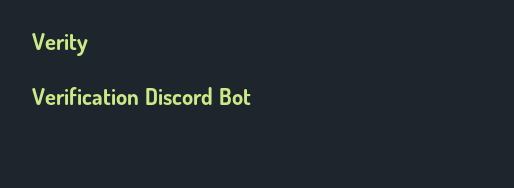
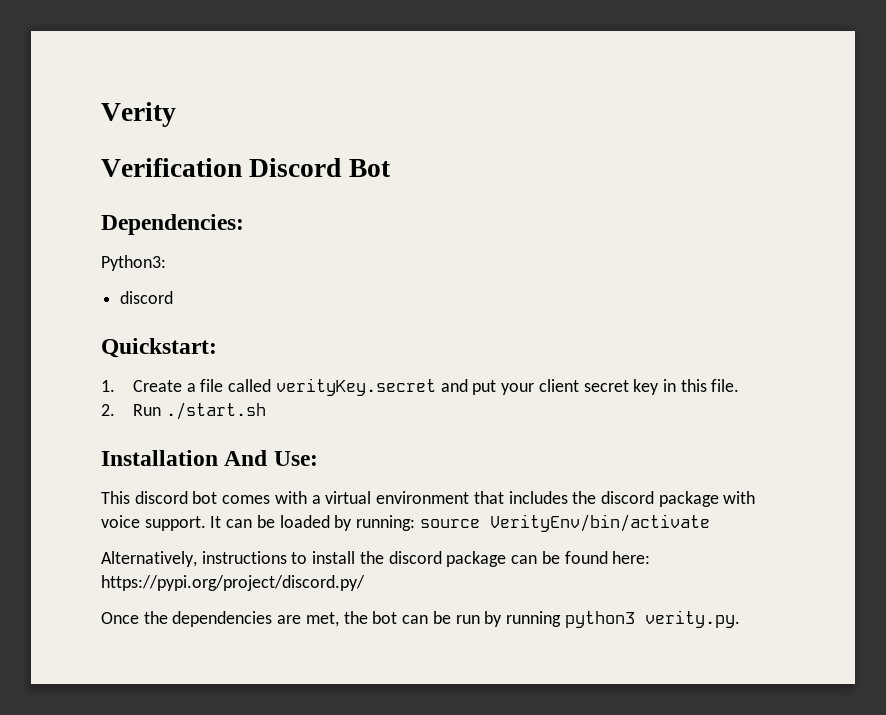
(252, 96) none -> [101,214,244,235] [101,255,166,271] [120,291,174,304] [101,338,217,358] [101,378,740,396] [101,402,266,420] [101,450,318,466] [101,491,756,507] [101,514,710,532] [101,551,651,567] [101,575,365,591] [101,610,740,628] // Dependencies: // Python3: // discord // Quickstart: // 1. Create a file called verityKey.secret and put your client secret key in this file. // 2. Run ./start.sh // Installation And Use: // This discord bot comes with a virtual environment that includes the discord package with voice support. It can be loaded by running: source VerityEnv/bin/activate // Alternatively, instructions to install the discord package can be found here: https://pypi.org/project/discord.py/ // Once the dependencies are met, the bot can be run by running python3 verity.py.

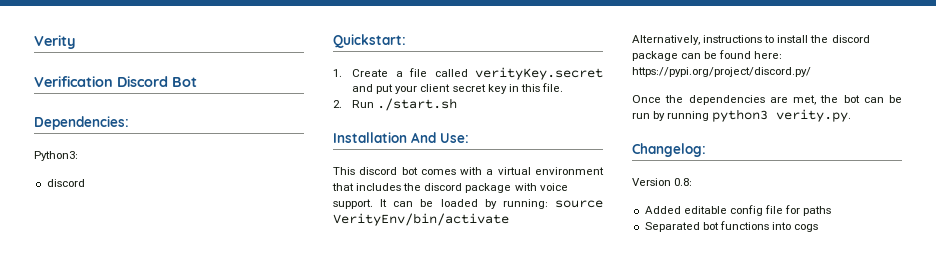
(740, 619) none -> [632,143,706,157] [632,178,693,186] [644,205,832,216] [644,221,819,232] // Changelog: // Version 0.8: // Added editable config file for paths // Separated bot functions into cogs

